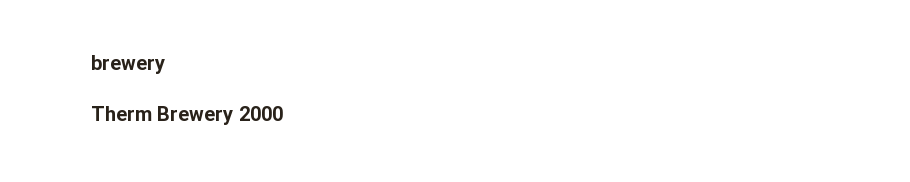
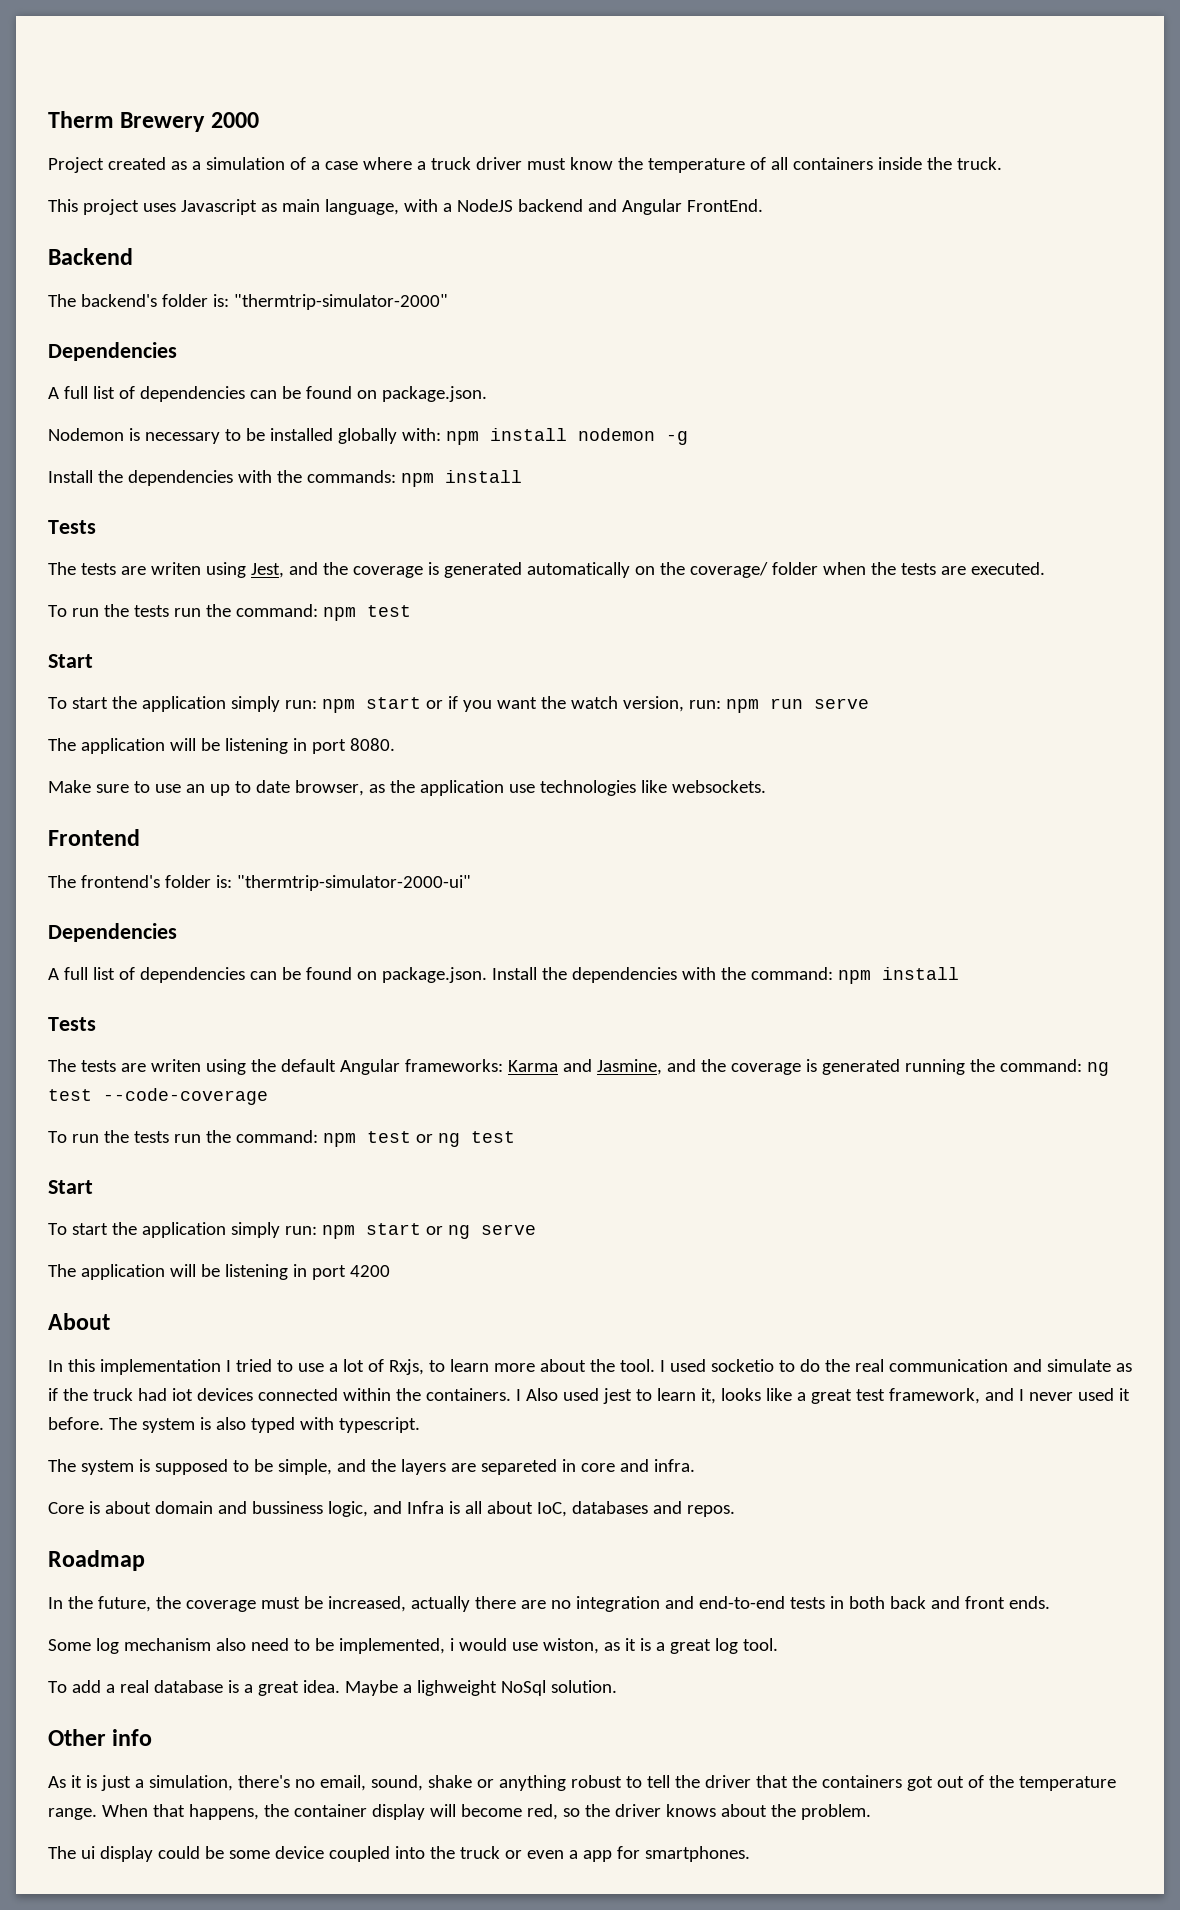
[91,55,165,74] brewery // -> (48, 119) none
(283, 113) none -> [48,157,1002,173] [48,199,763,215] [48,248,133,265] [48,294,448,310] [48,342,177,361] [48,386,487,402] [48,428,688,445] [48,470,522,487] [48,520,96,534] [48,562,1045,578] [48,604,411,621] [48,654,93,668] [48,696,869,713] [48,738,395,754] [48,780,766,796] [48,829,140,846] [48,875,471,891] [48,923,177,942] [48,967,959,984] [48,1017,96,1031] [48,1059,1109,1076] [48,1088,268,1105] [48,1130,515,1147] [48,1180,93,1194] [48,1222,536,1239] [48,1264,390,1280] [48,1313,110,1330] [48,1359,1132,1375] [48,1388,1130,1404] [48,1417,420,1433] [48,1459,695,1475] [48,1501,735,1517] [48,1550,145,1571] [48,1596,1050,1612] [48,1638,778,1654] [48,1680,617,1696] [48,1729,153,1746] [48,1775,1116,1791] [48,1804,871,1820] [48,1846,750,1862] // Project created as a simulation of a case where a truck driver must know the temperature of all containers inside the truck. // This project uses Javascript as main language, with a NodeJS backend and Angular FrontEnd. // Backend // The backend's folder is: "thermtrip-simulator-2000" // Dependencies // A full list of dependencies can be found on package.json. // Nodemon is necessary to be installed globally with: npm install nodemon -g // Install the dependencies with the commands: npm install // Tests // The tests are writen using Jest, and the coverage is generated automatically on the coverage/ folder when the tests are executed. // To run the tests run the command: npm test // Start // To start the application simply run: npm start or if you want the watch version, run: npm run serve // The application will be listening in port 8080. // Make sure to use an up to date browser, as the application use technologies like websockets. // Frontend // The frontend's folder is: "thermtrip-simulator-2000-ui" // Dependencies // A full list of dependencies can be found on package.json. Install the dependencies with the command: npm install // Tests // The tests are writen using the default Angular frameworks: Karma and Jasmine, and the coverage is generated running the command: ng test --code-coverage // To run the tests run the command: npm test or ng test // Start // To start the application simply run: npm start or ng serve // The application will be listening in port 4200 // About // In this implementation I tried to use a lot of Rxjs, to learn more about the tool. I used socketio to do the real communication and simulate as if the truck had iot devices connected within the containers. I Also used jest to learn it, looks like a great test framework, and I never used it before. The system is also typed with typescript. // The system is supposed to be simple, and the layers are separeted in core and infra. // Core is about domain and bussiness logic, and Infra is all about IoC, databases and repos. // Roadmap // In the future, the coverage must be increased, actually there are no integration and end-to-end tests in both back and front ends. // Some log mechanism also need to be implemented, i would use wiston, as it is a great log tool. // To add a real database is a great idea. Maybe a lighweight NoSql solution. // Other info // As it is just a simulation, there's no email, sound, shake or anything robust to tell the driver that the containers got out of the temperature range. When that happens, the container display will become red, so the driver knows about the problem. // The ui display could be some device coupled into the truck or even a app for smartphones.

